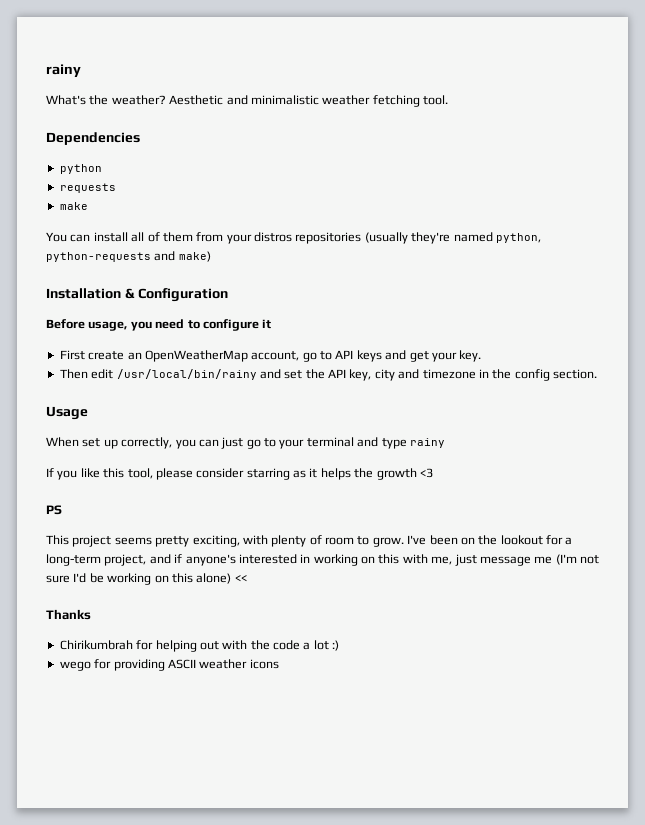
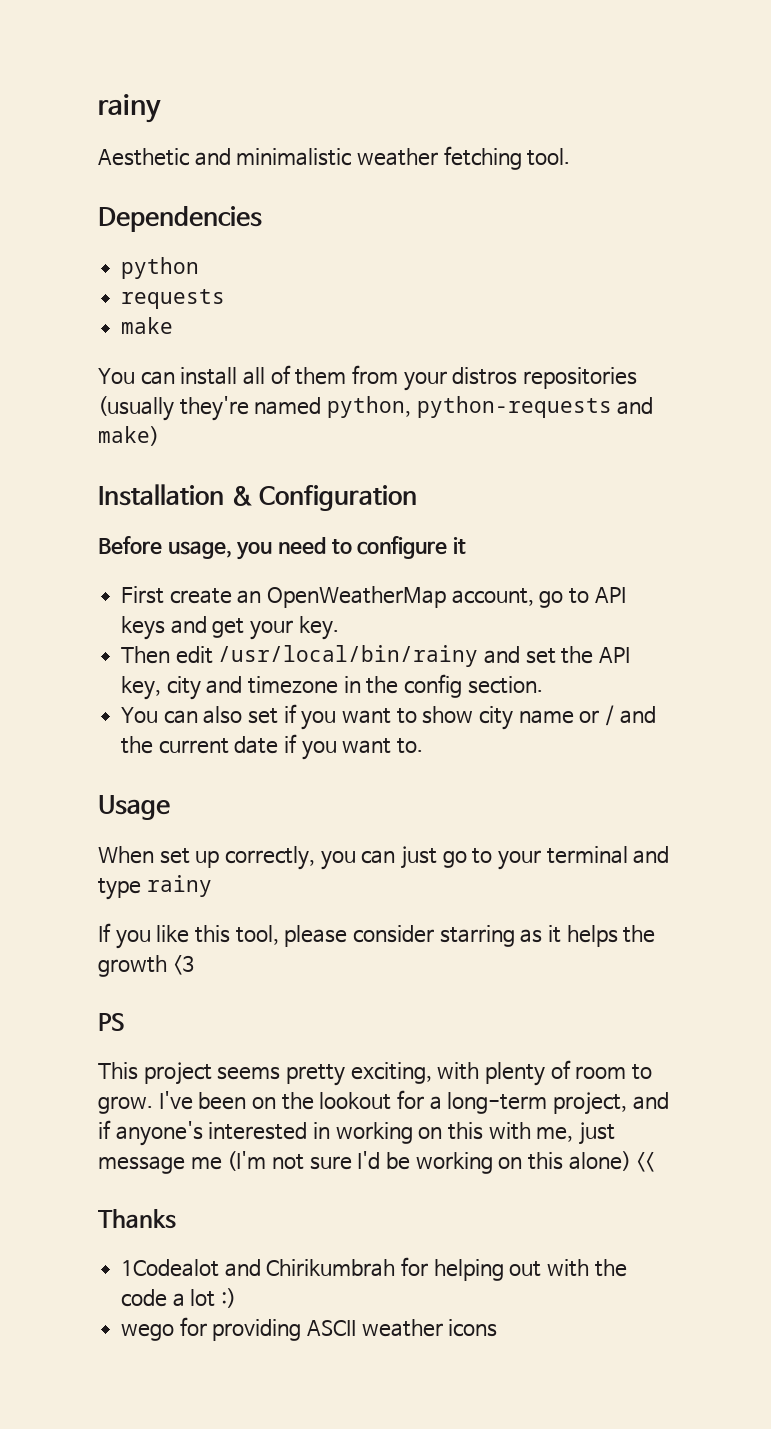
[46,64,81,78] [46,95,166,105] rainy // What's the weather? -> [98,94,161,123] rainy //
(597, 374) none -> [121,704,656,730] [121,734,424,760] // You can also set if you want to show city name or / and the current date if you want to.
(91, 614) none -> [121,1259,261,1277] 1Codealot and

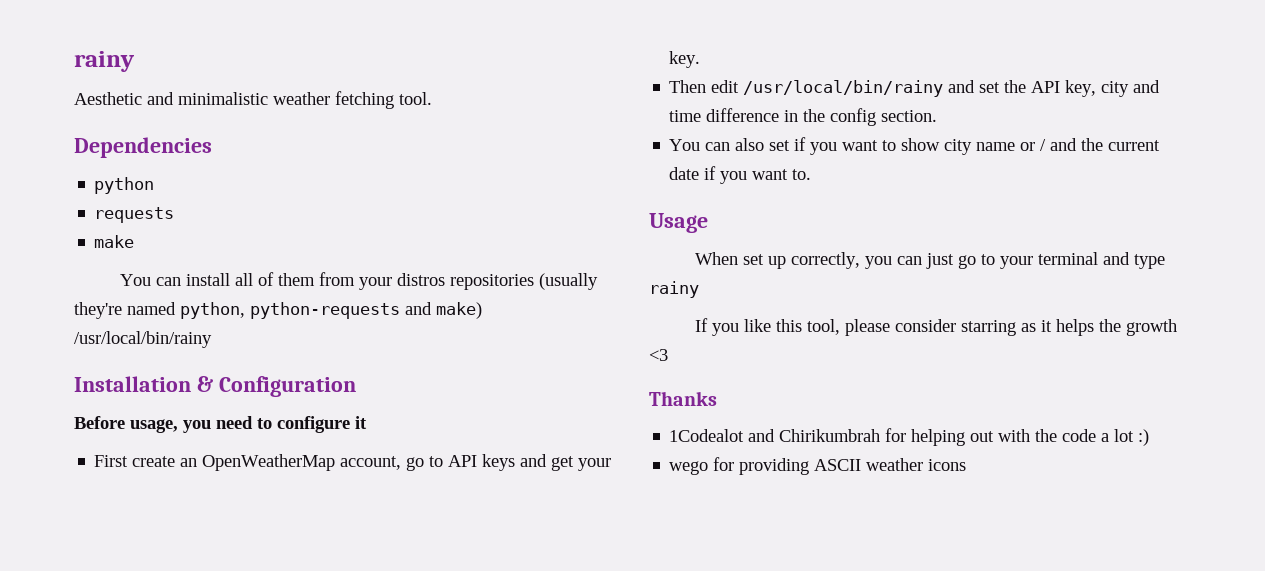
(159, 436) none -> [74,331,212,348] /usr/local/bin/rainy
[248,676,339,694] timezone -> [669,108,780,122] time difference
[98,1013,125,1031] [98,1060,652,1086] [98,1090,669,1115] [98,1120,615,1146] [98,1151,655,1174] // PS // This project seems pretty exciting, with plenty of room to grow. I've been on the lookout for a long-term project, and if anyone's interested in working on this with me, just message me (I'm not sure I'd be working on this alone) << -> (668, 355) none

